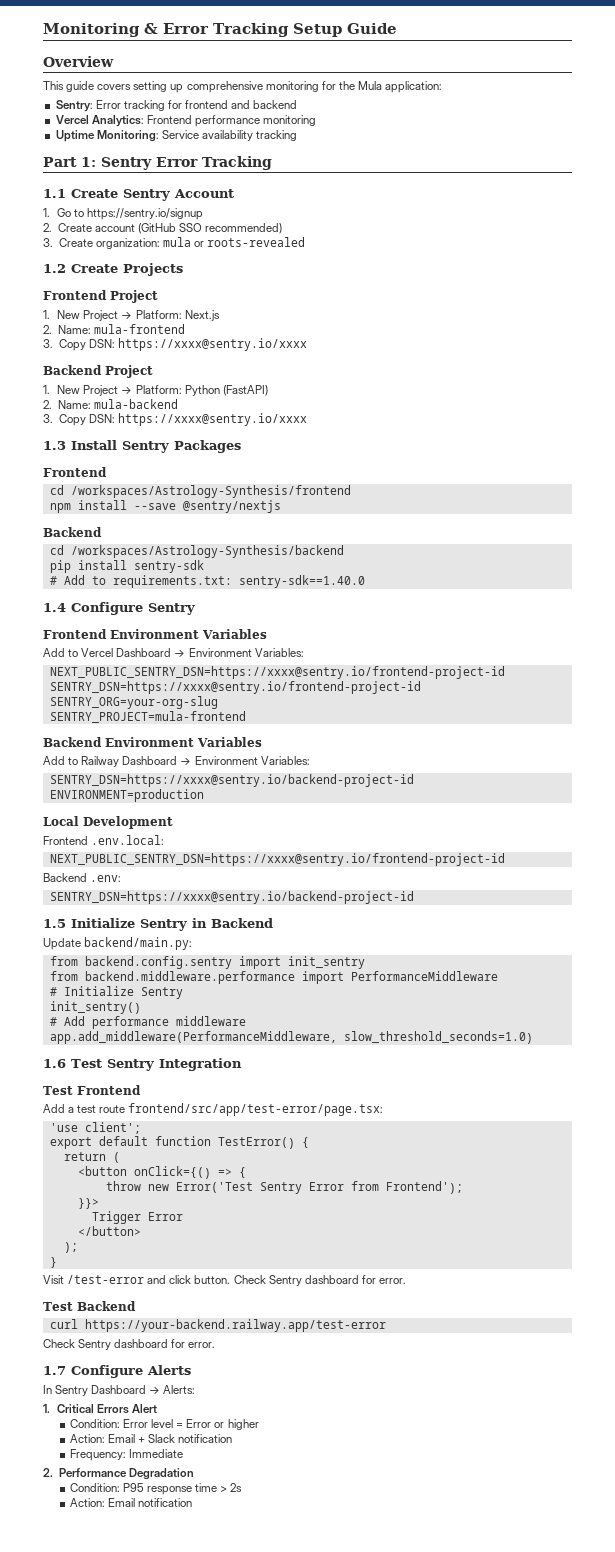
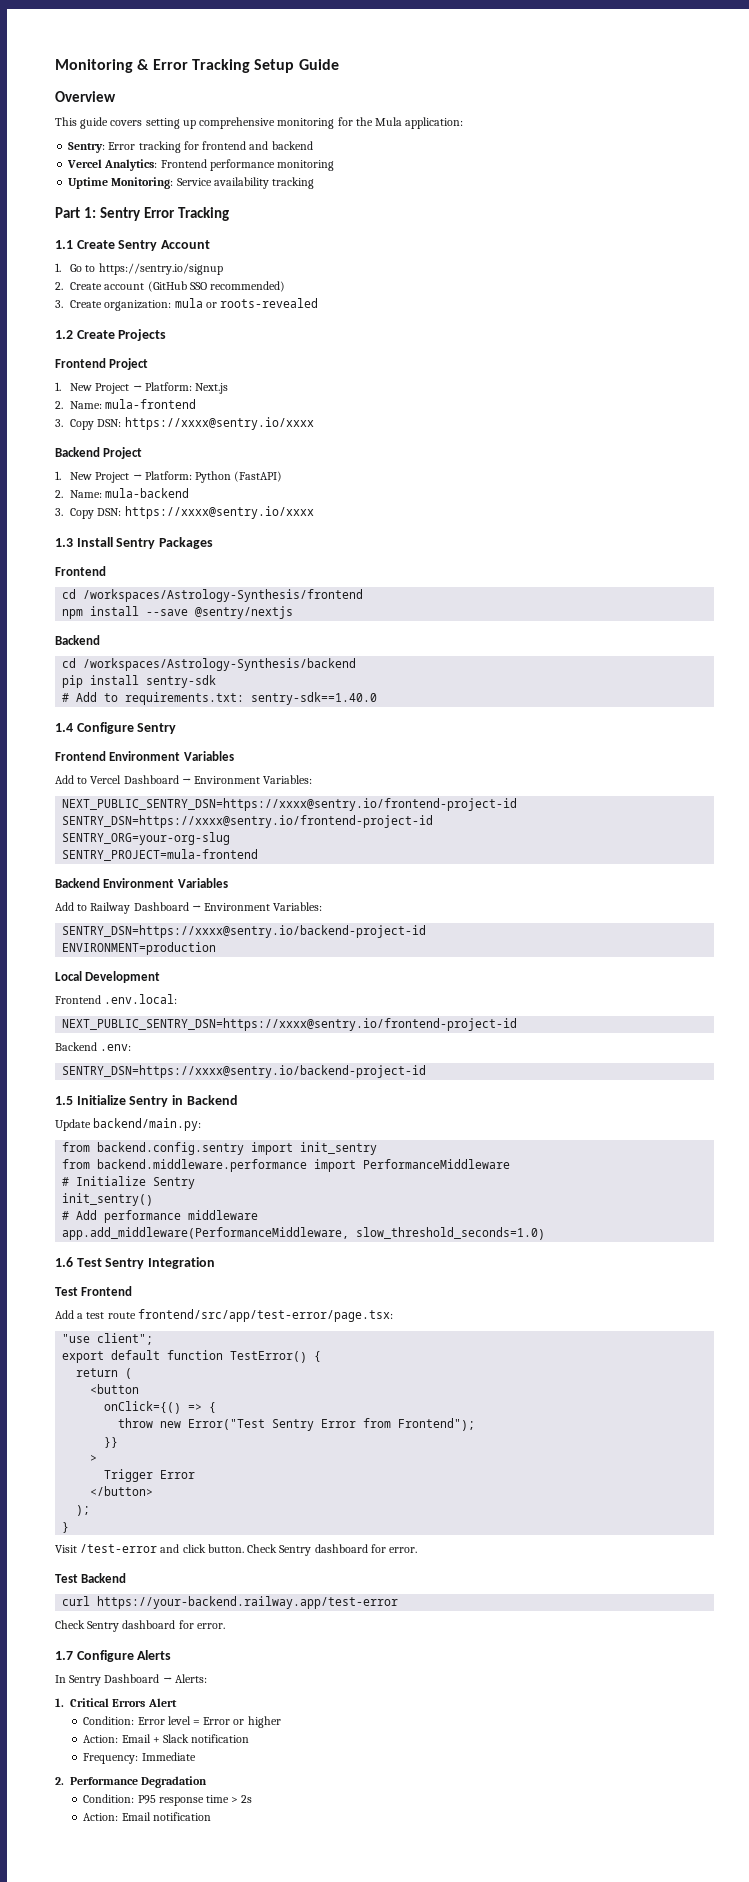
[49,1122,141,1134] 'use client'; -> [62,1333,154,1345] "use client";
(127, 1171) none -> (140, 1389) //
[175,1182,253,1193] Error('Test -> [188,1419,266,1430] Error("Test
[385,1181,463,1194] [77,1198,99,1209] Frontend'); // }}> -> [398,1418,476,1431] [104,1437,119,1448] [90,1455,98,1462] Frontend"); // }} // >

